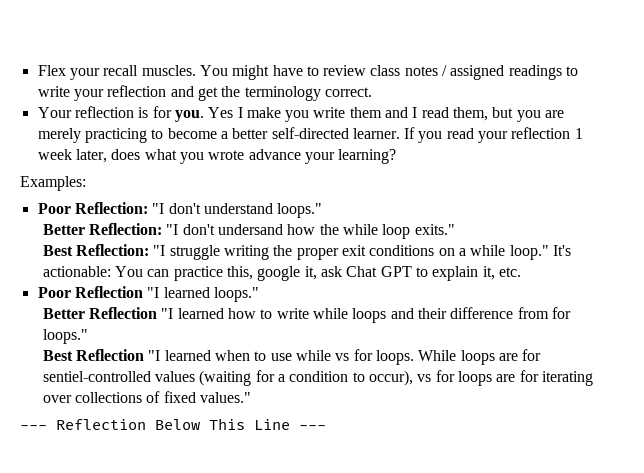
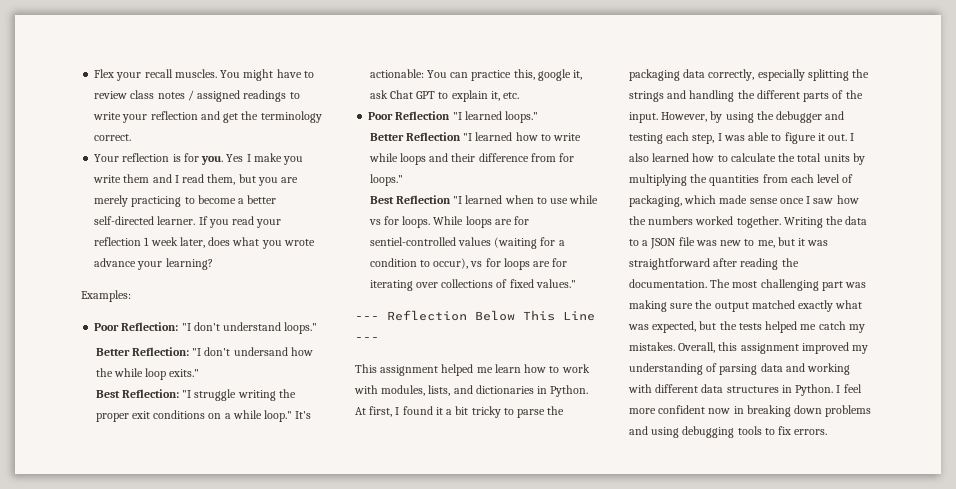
(326, 427) none -> [355,364,590,376] [354,385,589,397] [355,406,565,418] [629,69,870,81] [629,90,863,102] [629,111,845,123] [629,132,855,144] [629,153,865,165] [629,174,854,186] [629,195,859,207] [629,216,868,228] [629,237,829,249] [629,258,799,270] [629,279,867,291] [629,300,863,312] [628,321,865,333] [629,342,869,354] [629,363,851,375] [628,384,862,396] [629,405,872,417] [629,426,828,438] // This assignment helped me learn how to work with modules, lists, and dictionaries in Python. At first, I found it a bit tricky to parse the packaging data correctly, especially splitting the strings and handling the different parts of the input. However, by using the debugger and testing each step, I was able to figure it out. I also learned how to calculate the total units by multiplying the quantities from each level of packaging, which made sense once I saw how the numbers worked together. Writing the data to a JSON file was new to me, but it was straightforward after reading the documentation. The most challenging part was making sure the output matched exactly what was expected, but the tests helped me catch my mistakes. Overall, this assignment improved my understanding of parsing data and working with different data structures in Python. I feel more confident now in breaking down problems and using debugging tools to fix errors.

